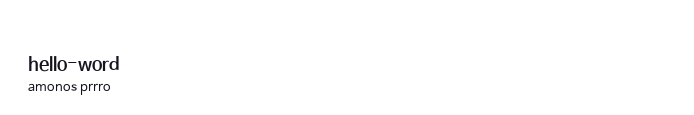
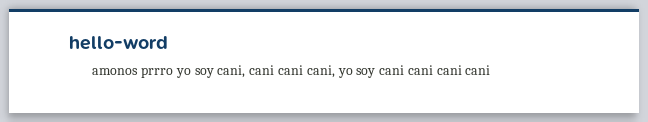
(112, 89) none -> [175,65,491,78] yo soy cani, cani cani cani, yo soy cani cani cani cani

